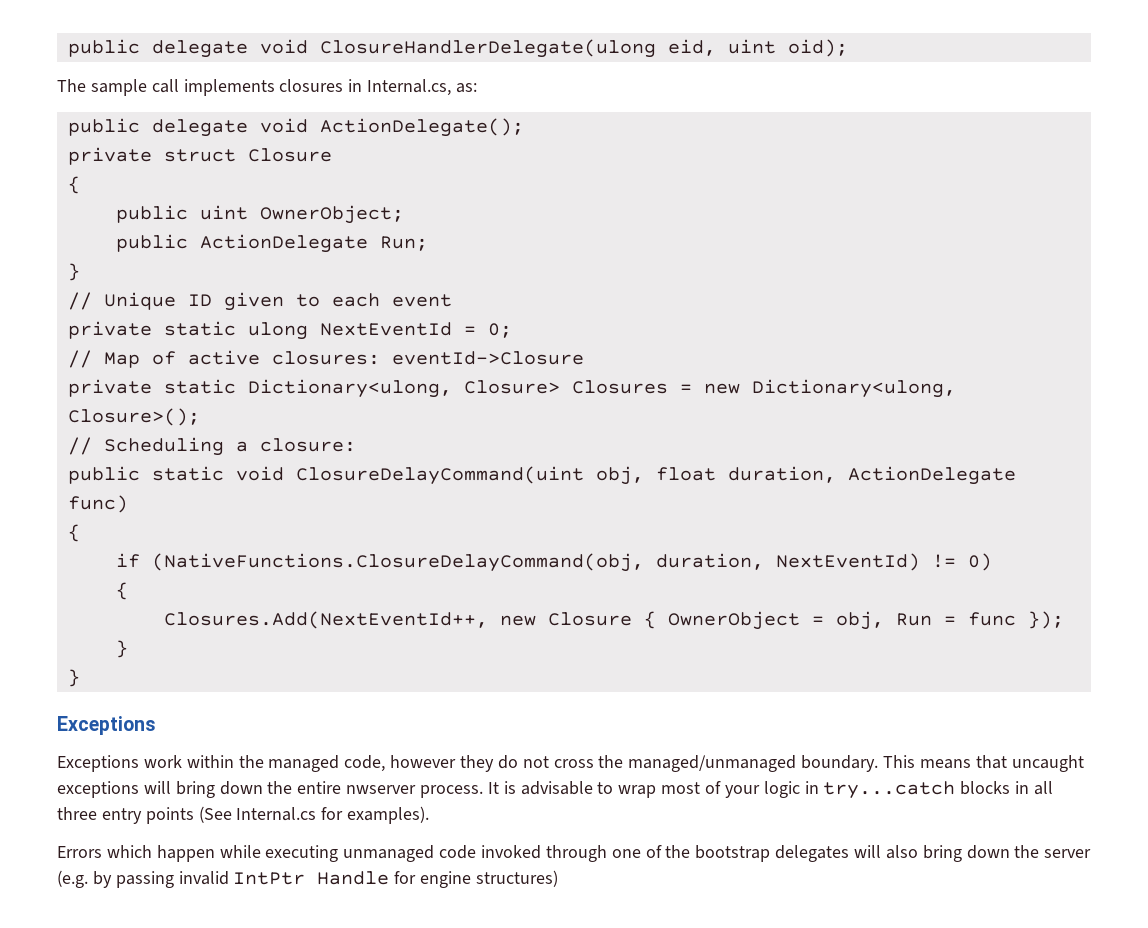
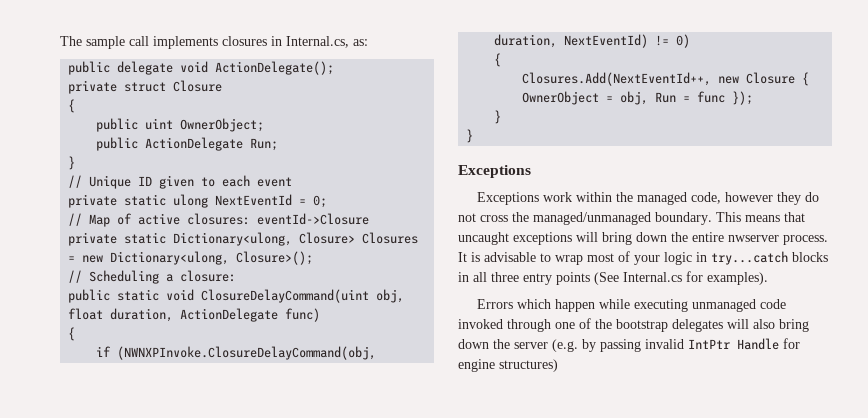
[67,39,848,58] public delegate void ClosureHandlerDelegate(ulong eid, uint oid); // -> (60, 41) none
[151,553,644,572] (NativeFunctions.ClosureDelayCommand(obj, -> [117,346,377,360] (NWNXPInvoke.ClosureDelayCommand(obj,

